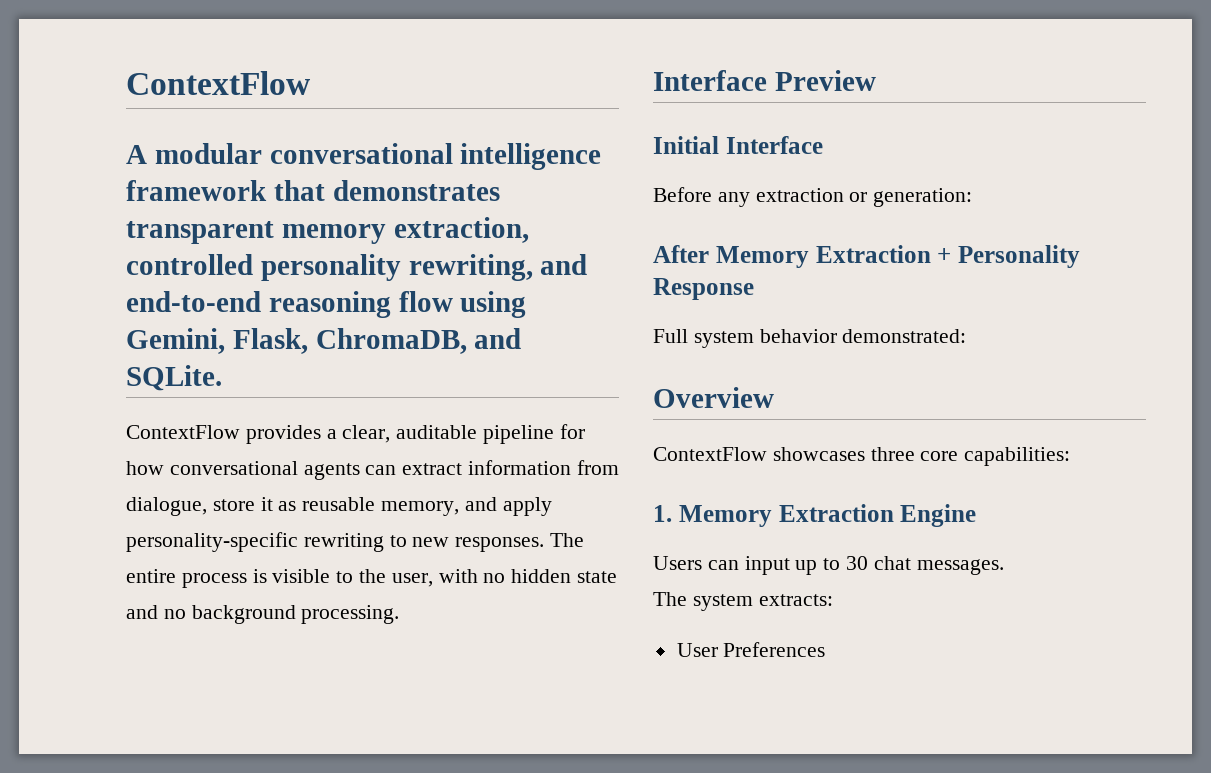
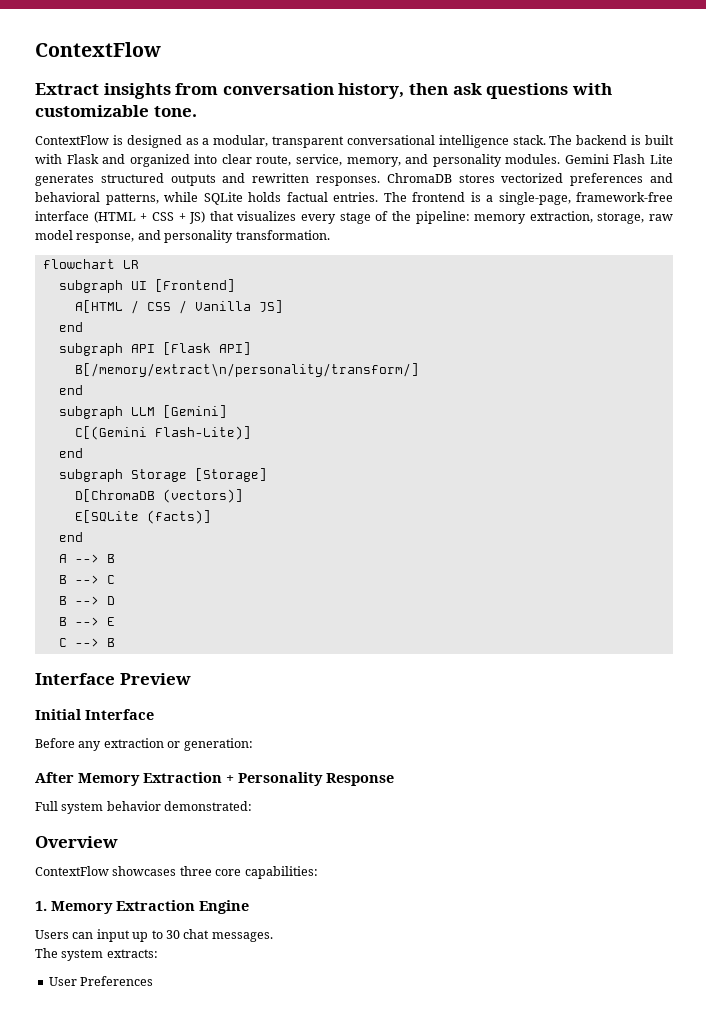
[126,143,602,170] [126,180,500,201] [126,217,529,244] [126,254,588,281] [126,291,527,318] [126,328,522,354] [126,365,222,391] [126,424,585,444] [126,460,619,480] [126,497,552,516] [126,532,585,552] [126,569,618,588] [126,605,400,624] A modular conversational intelligence framework that demonstrates transparent memory extraction, controlled personality rewriting, and end-to-end reasoning flow using Gemini, Flask, ChromaDB, and SQLite. // ContextFlow provides a clear, auditable pipeline for how conversational agents can extract information from dialogue, store it as reusable memory, and apply personality-specific rewriting to new responses. The entire process is visible to the user, with no hidden state and no background processing. -> [35,83,612,99] [35,105,197,117] [35,135,674,148] [35,154,673,167] [35,173,673,186] [35,192,673,205] [35,211,673,224] [35,230,330,243] [42,259,139,269] [58,279,235,293] [74,300,283,314] [58,322,83,332] [58,342,251,356] [74,363,419,377] [58,385,83,395] [58,405,227,419] [74,426,251,440] [58,448,83,458] [58,468,267,482] [74,489,243,503] [74,510,211,524] [58,532,83,542] [58,554,115,563] [58,575,115,584] [58,596,115,605] [58,617,115,626] [58,638,115,647] Extract insights from conversation history, then ask questions with customizable tone. // ContextFlow is designed as a modular, transparent conversational intelligence stack. The backend is built with Flask and organized into clear route, service, memory, and personality modules. Gemini Flash Lite generates structured outputs and rewritten responses. ChromaDB stores vectorized preferences and behavioral patterns, while SQLite holds factual entries. The frontend is a single-page, framework-free interface (HTML + CSS + JS) that visualizes every stage of the pipeline: memory extraction, storage, raw model response, and personality transformation. // flowchart LR // subgraph UI [Frontend] // A[HTML / CSS / Vanilla JS] // end // subgraph API [Flask API] // B[/memory/extract\n/personality/transform/] // end // subgraph LLM [Gemini] // C[(Gemini Flash-Lite)] // end // subgraph Storage [Storage] // D[ChromaDB (vectors)] // E[SQLite (facts)] // end // A --> B // B --> C // B --> D // B --> E // C --> B

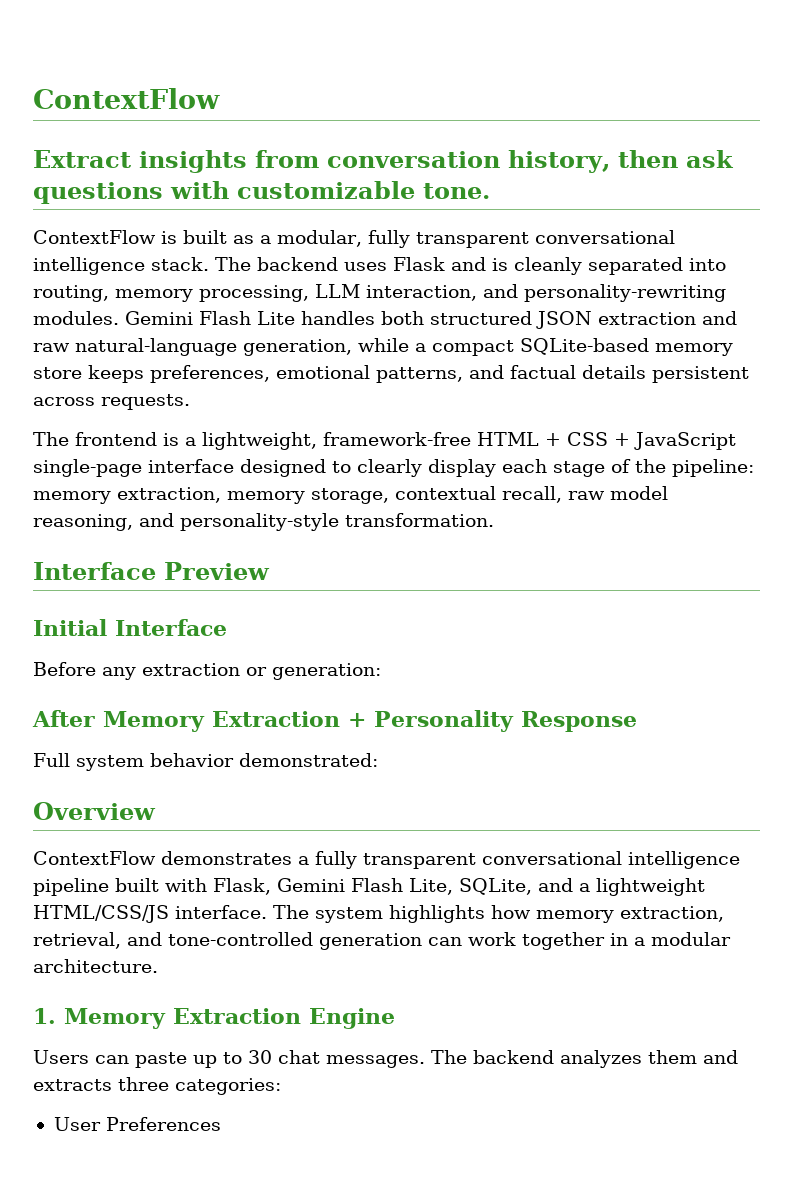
[126,135,182,148] designed -> [183,230,227,244] built
(269, 141) none -> [367,230,410,248] fully
[631,135,674,145] [35,154,673,167] [35,173,673,186] [35,192,673,205] [35,211,336,224] is built with Flask and organized into clear route, service, memory, and personality modules. Gemini Flash Lite generates structured outputs and rewritten responses. ChromaDB stores vectorized preferences and behavioral patterns, while SQLite holds factual entries. The frontend is a single-page, framework-free interface (HTML + CSS + JS) that visualizes every -> [344,257,726,275] [33,284,726,302] [33,311,737,329] [33,338,733,356] [33,365,749,383] [33,394,190,410] [33,432,736,450] [33,459,547,477] uses Flask and is cleanly separated into routing, memory processing, LLM interaction, and personality-rewriting modules. Gemini Flash Lite handles both structured JSON extraction and raw natural-language generation, while a compact SQLite-based memory store keeps preferences, emotional patterns, and factual details persistent across requests. // The frontend is a lightweight, framework-free HTML + CSS + JavaScript single-page interface designed to clearly display each
[597,212,673,224] [35,230,330,243] [42,259,139,269] [58,279,235,293] [74,300,283,314] [58,322,83,332] [58,342,251,356] [74,363,419,377] [58,385,83,395] [58,405,227,419] [74,426,251,440] [58,448,83,458] [58,468,267,482] [74,489,243,503] [74,510,211,524] [58,532,83,542] [58,554,115,563] [58,575,115,584] [58,596,115,605] [58,617,115,626] [58,638,115,647] storage, raw model response, and personality transformation. // flowchart LR // subgraph UI [Frontend] // A[HTML / CSS / Vanilla JS] // end // subgraph API [Flask API] // B[/memory/extract\n/personality/transform/] // end // subgraph LLM [Gemini] // C[(Gemini Flash-Lite)] // end // subgraph Storage [Storage] // D[ChromaDB (vectors)] // E[SQLite (facts)] // end // A --> B // B --> C // B --> D // B --> E // C --> B -> [227,486,668,504] [33,513,494,531] memory storage, contextual recall, raw model reasoning, and personality-style transformation.
[112,866,318,879] showcases three core capabilities: -> [161,851,740,869] [33,878,705,896] [33,905,724,923] [33,932,731,950] [33,959,158,973] demonstrates a fully transparent conversational intelligence pipeline built with Flask, Gemini Flash Lite, SQLite, and a lightweight HTML/CSS/JS interface. The system highlights how memory extraction, retrieval, and tone-controlled generation can work together in a modular architecture.
[96,929,130,942] input -> [135,1052,187,1068] paste
[35,948,158,961] // The system extracts: -> [431,1050,738,1068] [33,1077,281,1095] The backend analyzes them and extracts three categories:

